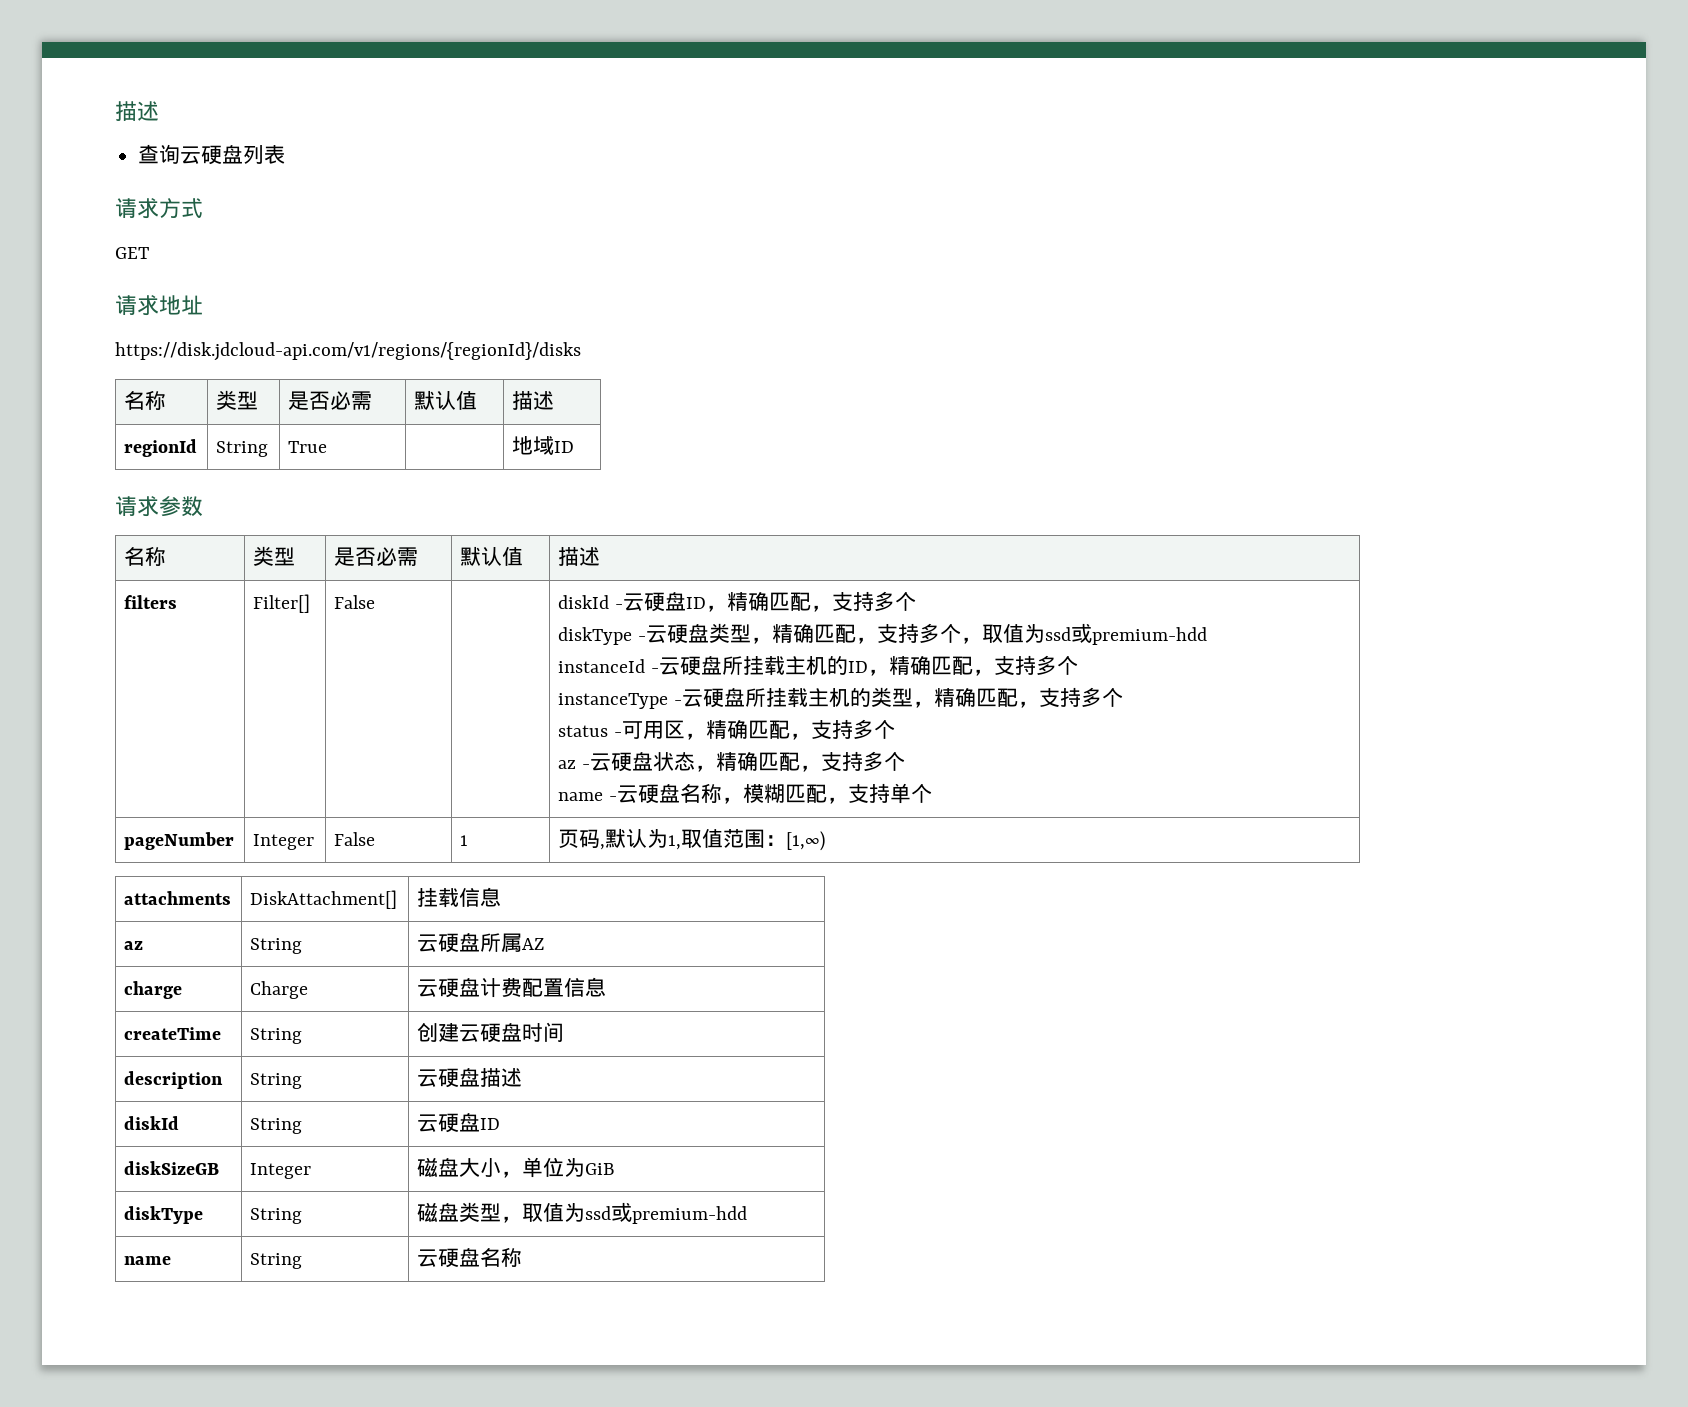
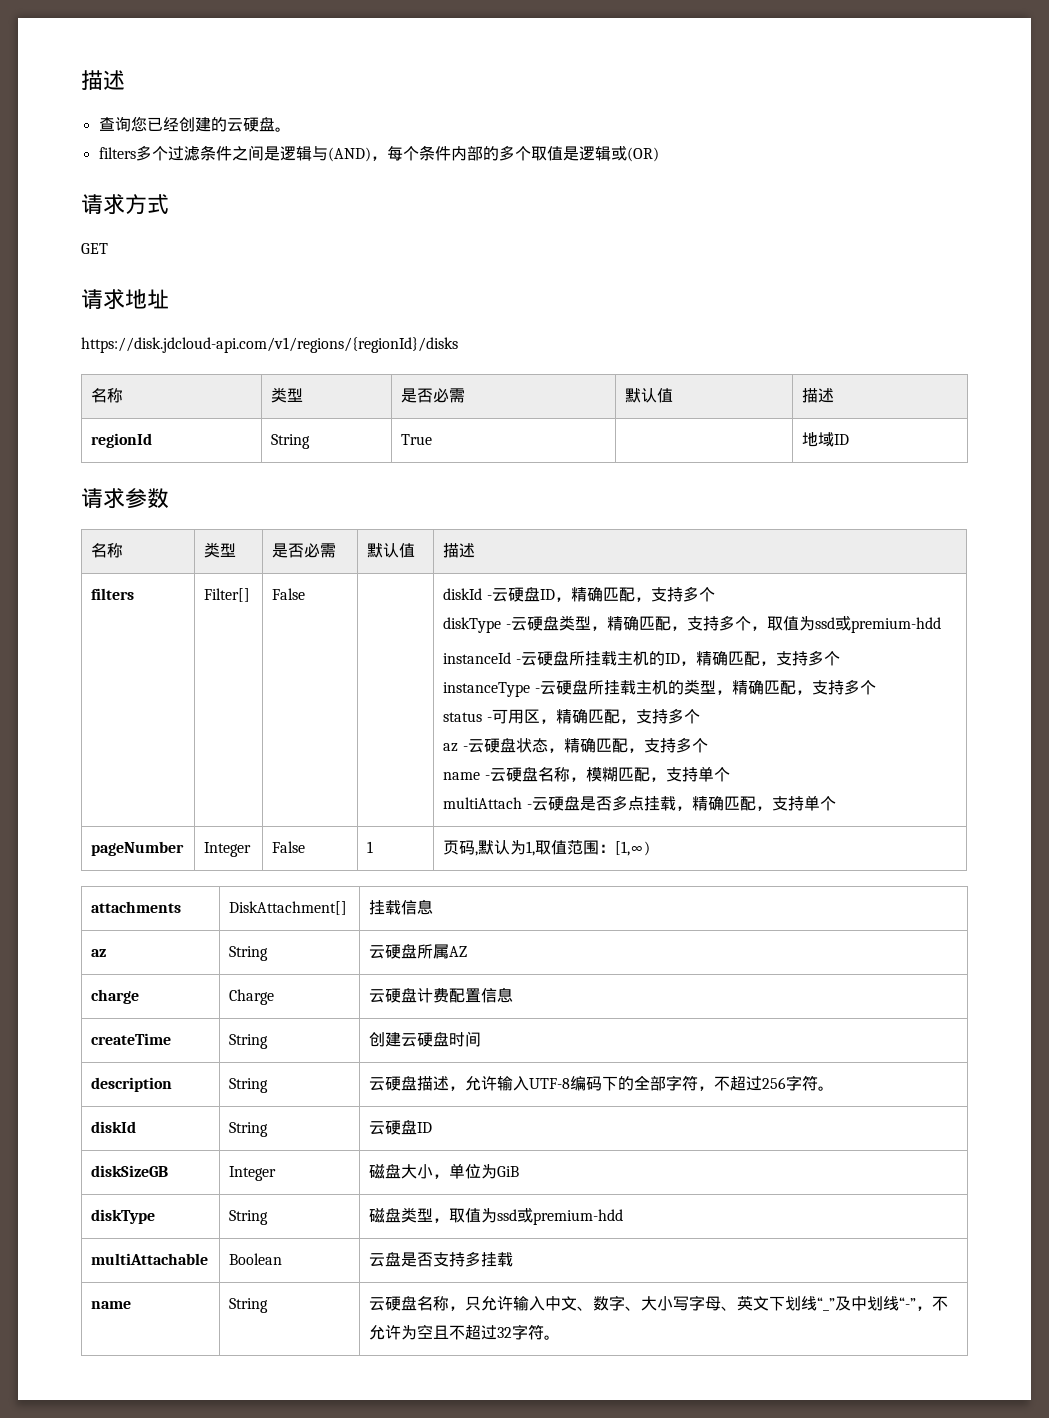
[180,144,286,165] 云硬盘列表 -> [130,116,291,132] [98,145,659,162] 您已经创建的云硬盘。 // filters多个过滤条件之间是逻辑与(AND)，每个条件内部的多个取值是逻辑或(OR)
(933, 793) none -> [443,795,836,811] // multiAttach -云硬盘是否多点挂载，精确匹配，支持单个
(523, 1077) none -> [449,1075,835,1091] ，允许输入UTF-8编码下的全部字符，不超过256字符。
(748, 1215) none -> [91,1253,209,1265] [229,1253,283,1265] [369,1251,514,1267] // multiAttachable | Boolean | 云盘是否支持多挂载
(523, 1257) none -> [449,1295,949,1311] [369,1324,561,1340] ，只允许输入中文、数字、大小写字母、英文下划线“_”及中划线“-”，不允许为空且不超过32字符。

